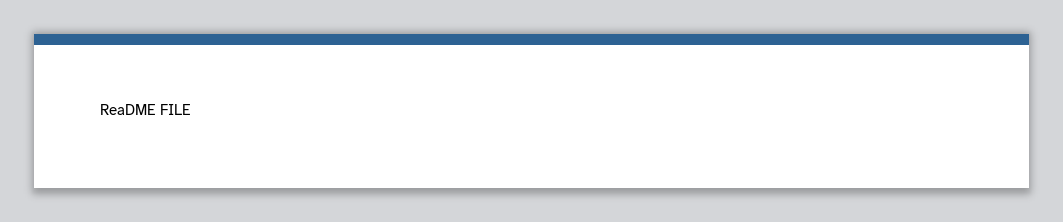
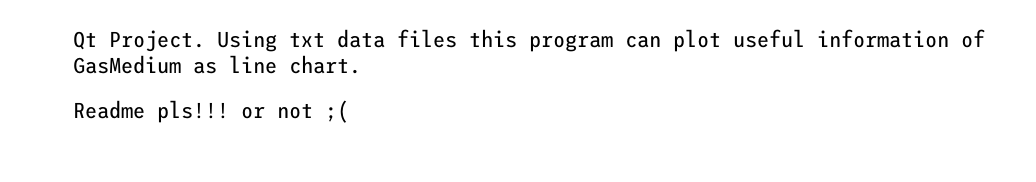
[100,104,191,115] ReaDME FILE -> [73,29,985,52] [73,55,361,74] [73,100,349,123] Qt Project. Using txt data files this program can plot useful information of GasMedium as line chart. // Readme pls!!! or not ;(

